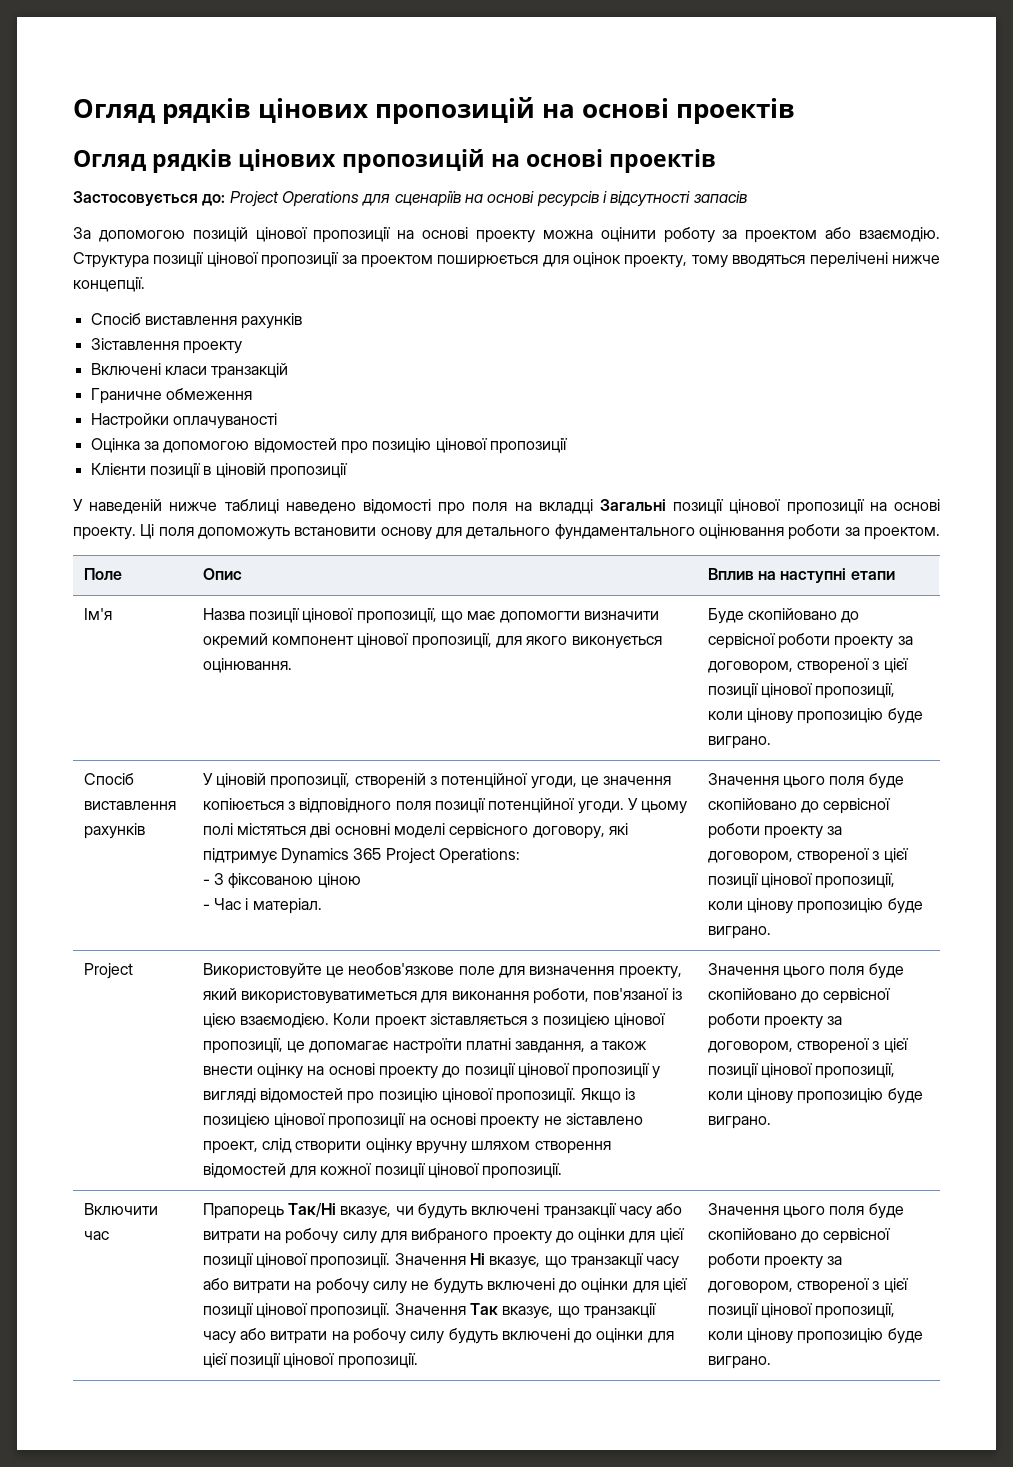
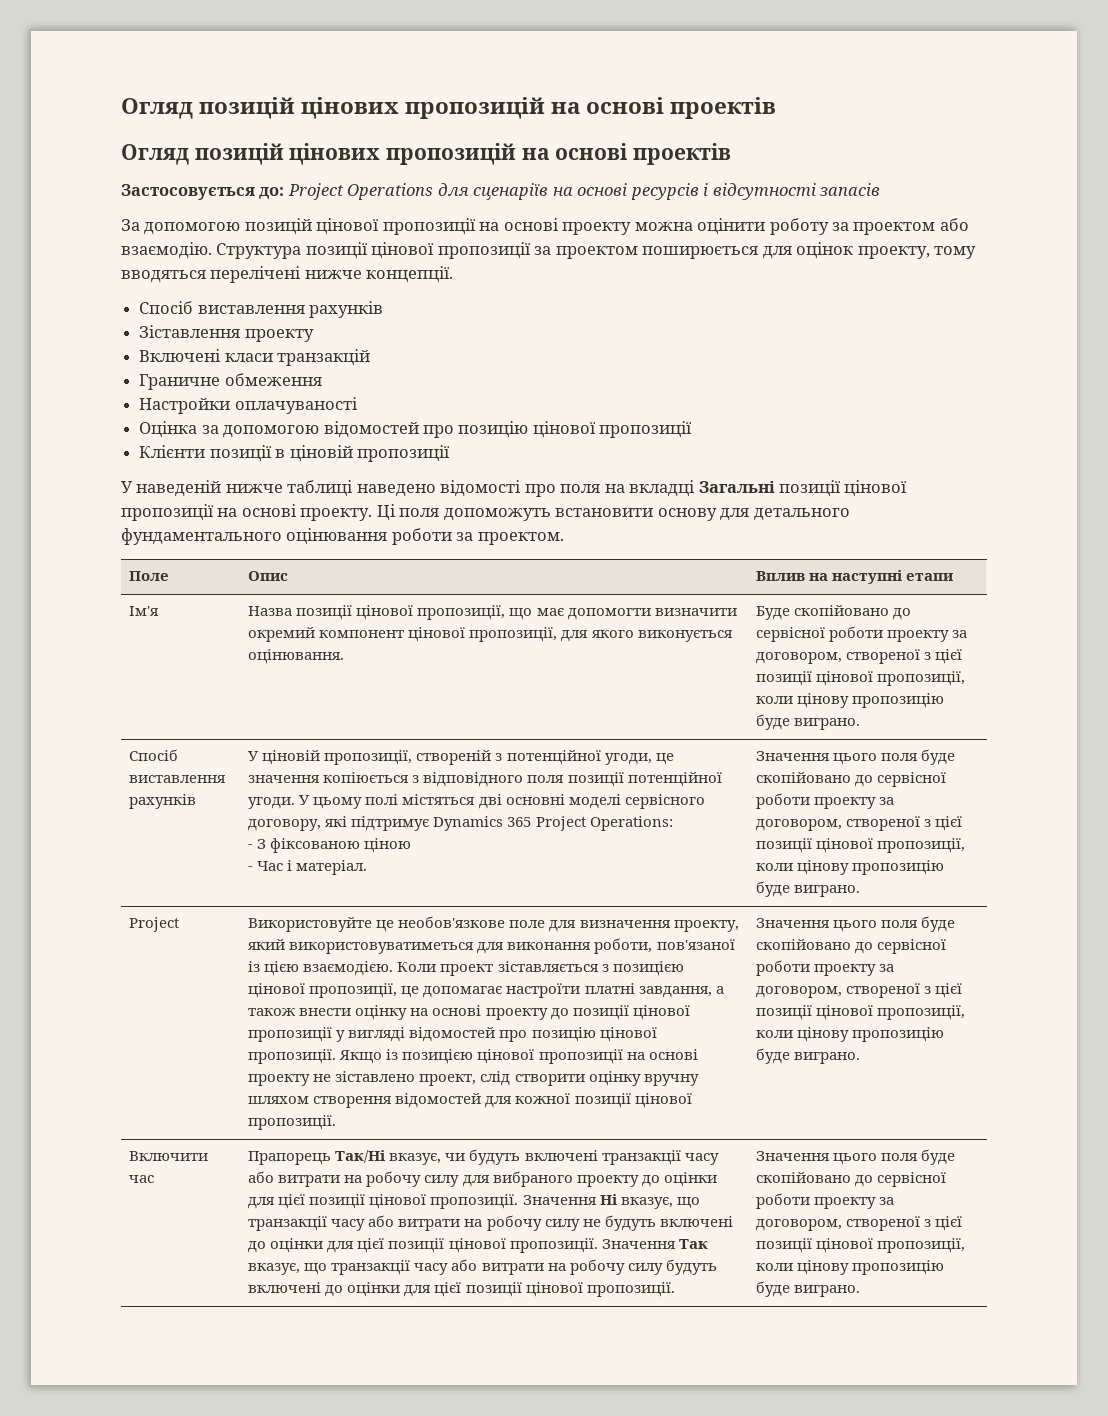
[73,98,252,124] Огляд рядків -> [121,97,296,119] Огляд позицій
[152,149,233,173] рядків -> [194,143,284,165] позицій

